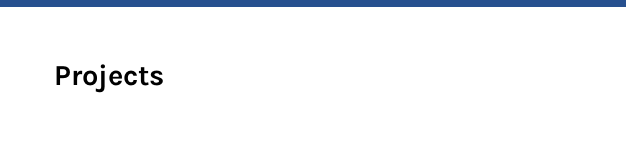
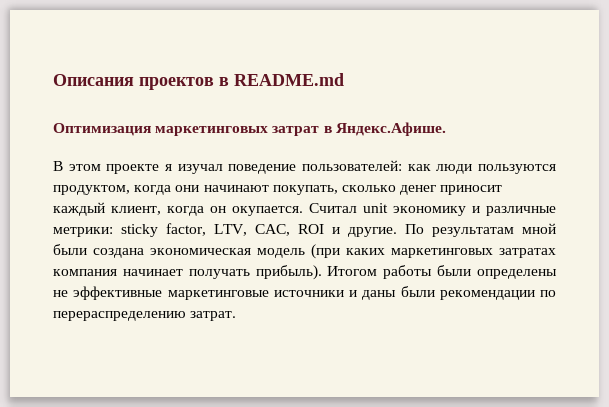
[54,64,164,93] Projects -> [53,73,344,90] [53,122,446,136] [53,160,556,174] [53,185,503,195] [53,202,556,216] [53,223,556,237] [53,244,556,259] [53,265,557,280] [53,286,556,300] [53,311,237,321] Описания проектов в README.md // Оптимизация маркетинговых затрат в Яндекс.Афише. // В этом проекте я изучал поведение пользователей: как люди пользуются продуктом, когда они начинают покупать, сколько денег приносит каждый клиент, когда он окупается. Считал unit экономику и различные метрики: sticky factor, LTV, CAC, ROI и другие. По результатам мной были создана экономическая модель (при каких маркетинговых затратах компания начинает получать прибыль). Итогом работы были определены не эффективные маркетинговые источники и даны были рекомендации по перераспределению затрат.

